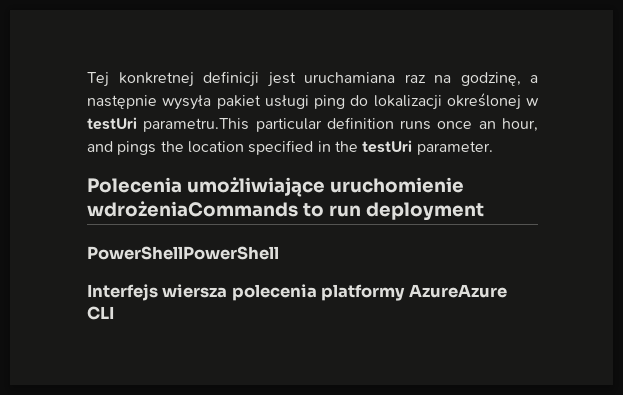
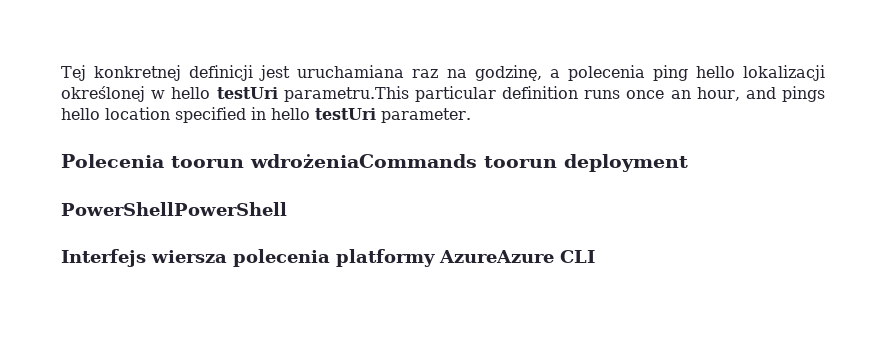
[87,95,369,110] następnie wysyła pakiet usługi ping do -> [567,65,735,81] polecenia ping hello
(539, 102) none -> [171,87,211,99] hello
[160,141,184,152] the -> [61,108,100,120] hello
[334,141,358,152] the -> [271,108,310,120] hello
[186,177,464,197] [87,201,361,217] umożliwiające uruchomienie wdrożeniaCommands to run -> [171,154,557,168] toorun wdrożeniaCommands toorun

